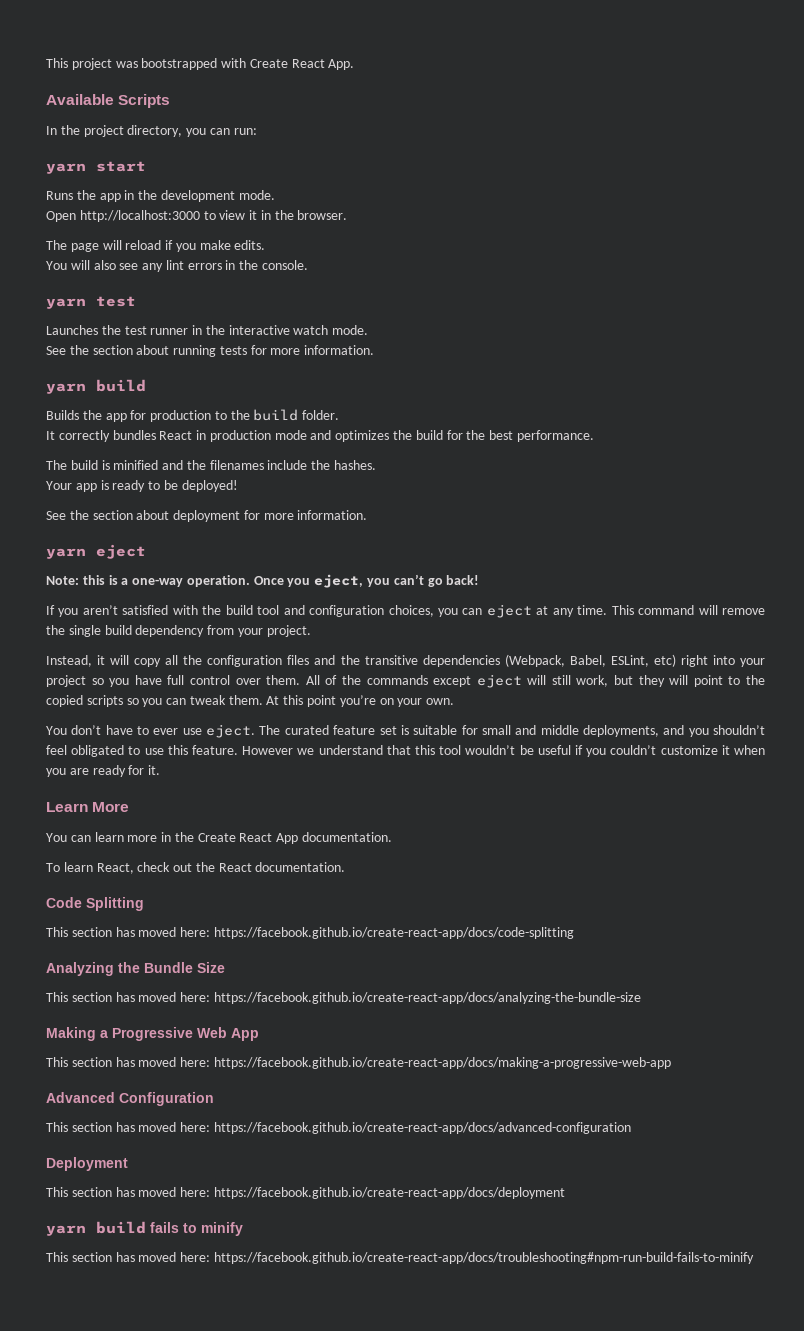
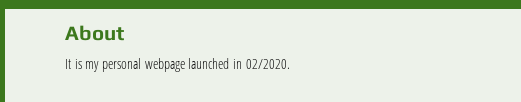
[46,58,355,70] [46,94,171,108] [46,125,257,137] [46,161,146,174] [46,190,275,202] [46,210,348,222] [46,240,266,252] [46,260,309,272] [46,296,136,309] [46,325,369,335] [46,345,375,357] [46,379,146,394] [46,409,340,422] [46,430,594,442] [46,460,377,470] [46,480,238,492] [46,510,368,522] [46,544,146,559] [46,574,480,588] [46,604,766,618] [46,625,311,637] [46,654,765,667] [46,674,766,688] [46,695,455,707] [46,724,766,738] [46,745,766,757] [46,765,161,777] [46,802,130,812] [46,832,393,844] [46,862,346,874] [46,897,144,911] [46,927,574,939] [46,962,225,976] [46,992,641,1004] [46,1027,259,1041] [46,1057,671,1069] [46,1092,214,1106] [46,1122,631,1134] [46,1157,128,1171] [46,1187,565,1199] [46,1221,243,1236] [46,1252,754,1264] This project was bootstrapped with Create React App. // Available Scripts // In the project directory, you can run: // yarn start // Runs the app in the development mode. // Open http://localhost:3000 to view it in the browser. // The page will reload if you make edits. // You will also see any lint errors in the console. // yarn test // Launches the test runner in the interactive watch mode. // See the section about running tests for more information. // yarn build // Builds the app for production to the build folder. // It correctly bundles React in production mode and optimizes the build for the best performance. // The build is minified and the filenames include the hashes. // Your app is ready to be deployed! // See the section about deployment for more information. // yarn eject // Note: this is a one-way operation. Once you eject, you can’t go back! // If you aren’t satisfied with the build tool and configuration choices, you can eject at any time. This command will remove the single build dependency from your project. // Instead, it will copy all the configuration files and the transitive dependencies (Webpack, Babel, ESLint, etc) right into your project so you have full control over them. All of the commands except eject will still work, but they will point to the copied scripts so you can tweak them. At this point you’re on your own. // You don’t have to ever use eject. The curated feature set is suitable for small and middle deployments, and you shouldn’t feel obligated to use this feature. However we understand that this tool wouldn’t be useful if you couldn’t customize it when you are ready for it. // Learn More // You can learn more in the Create React App documentation. // To learn React, check out the React documentation. // Code Splitting // This section has moved here: https://facebook.github.io/create-react-app/docs/code-splitting // Analyzing the Bundle Size // This section has moved here: https://facebook.github.io/create-react-app/docs/analyzing-the-bundle-size // Making a Progressive Web App // This section has moved here: https://facebook.github.io/create-react-app/docs/making-a-progressive-web-app // Advanced Configuration // This section has moved here: https://facebook.github.io/create-react-app/docs/advanced-configuration // Deployment // This section has moved here: https://facebook.github.io/create-react-app/docs/deployment // yarn build fails to minify // This section has moved here: https://facebook.github.io/create-react-app/docs/troubleshooting#npm-run-build-fails-to-minify -> [65,25,124,41] [65,58,290,72] About // It is my personal webpage launched in 02/2020.

